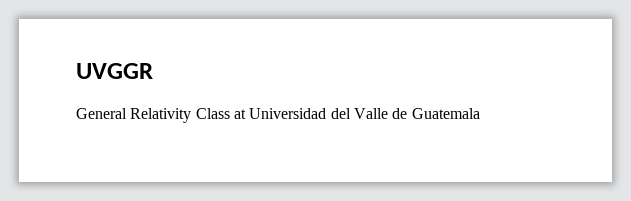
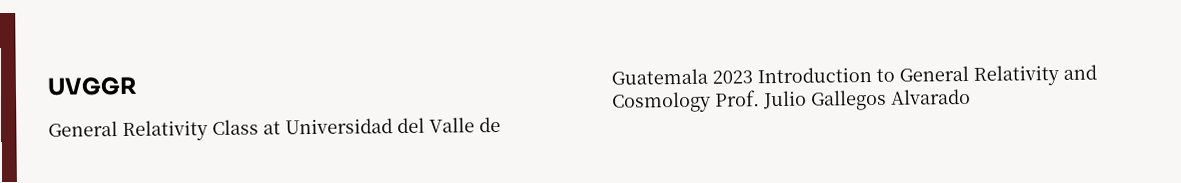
(480, 113) none -> [712,64,1097,86] [612,88,971,113] 2023 Introduction to General Relativity and Cosmology Prof. Julio Gallegos Alvarado

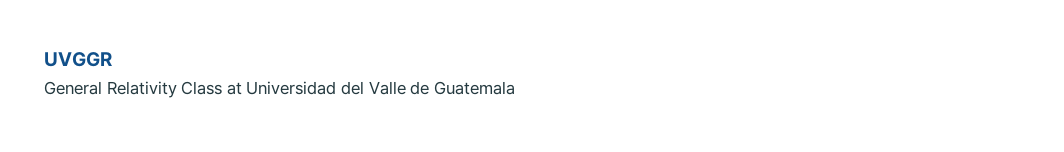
[712,64,1097,86] [612,88,971,113] 2023 Introduction to General Relativity and Cosmology Prof. Julio Gallegos Alvarado -> (515, 88) none

